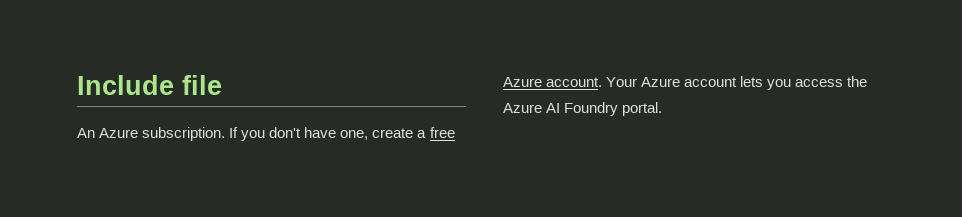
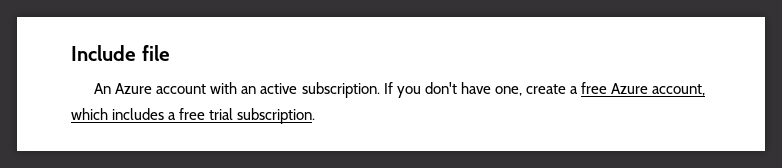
(139, 133) none -> [156,82,298,94] account with an active
[546,76,868,90] [503,102,663,116] account. Your Azure account lets you access the Azure AI Foundry portal. -> [652,84,706,96] [71,108,316,124] account, which includes a free trial subscription.

